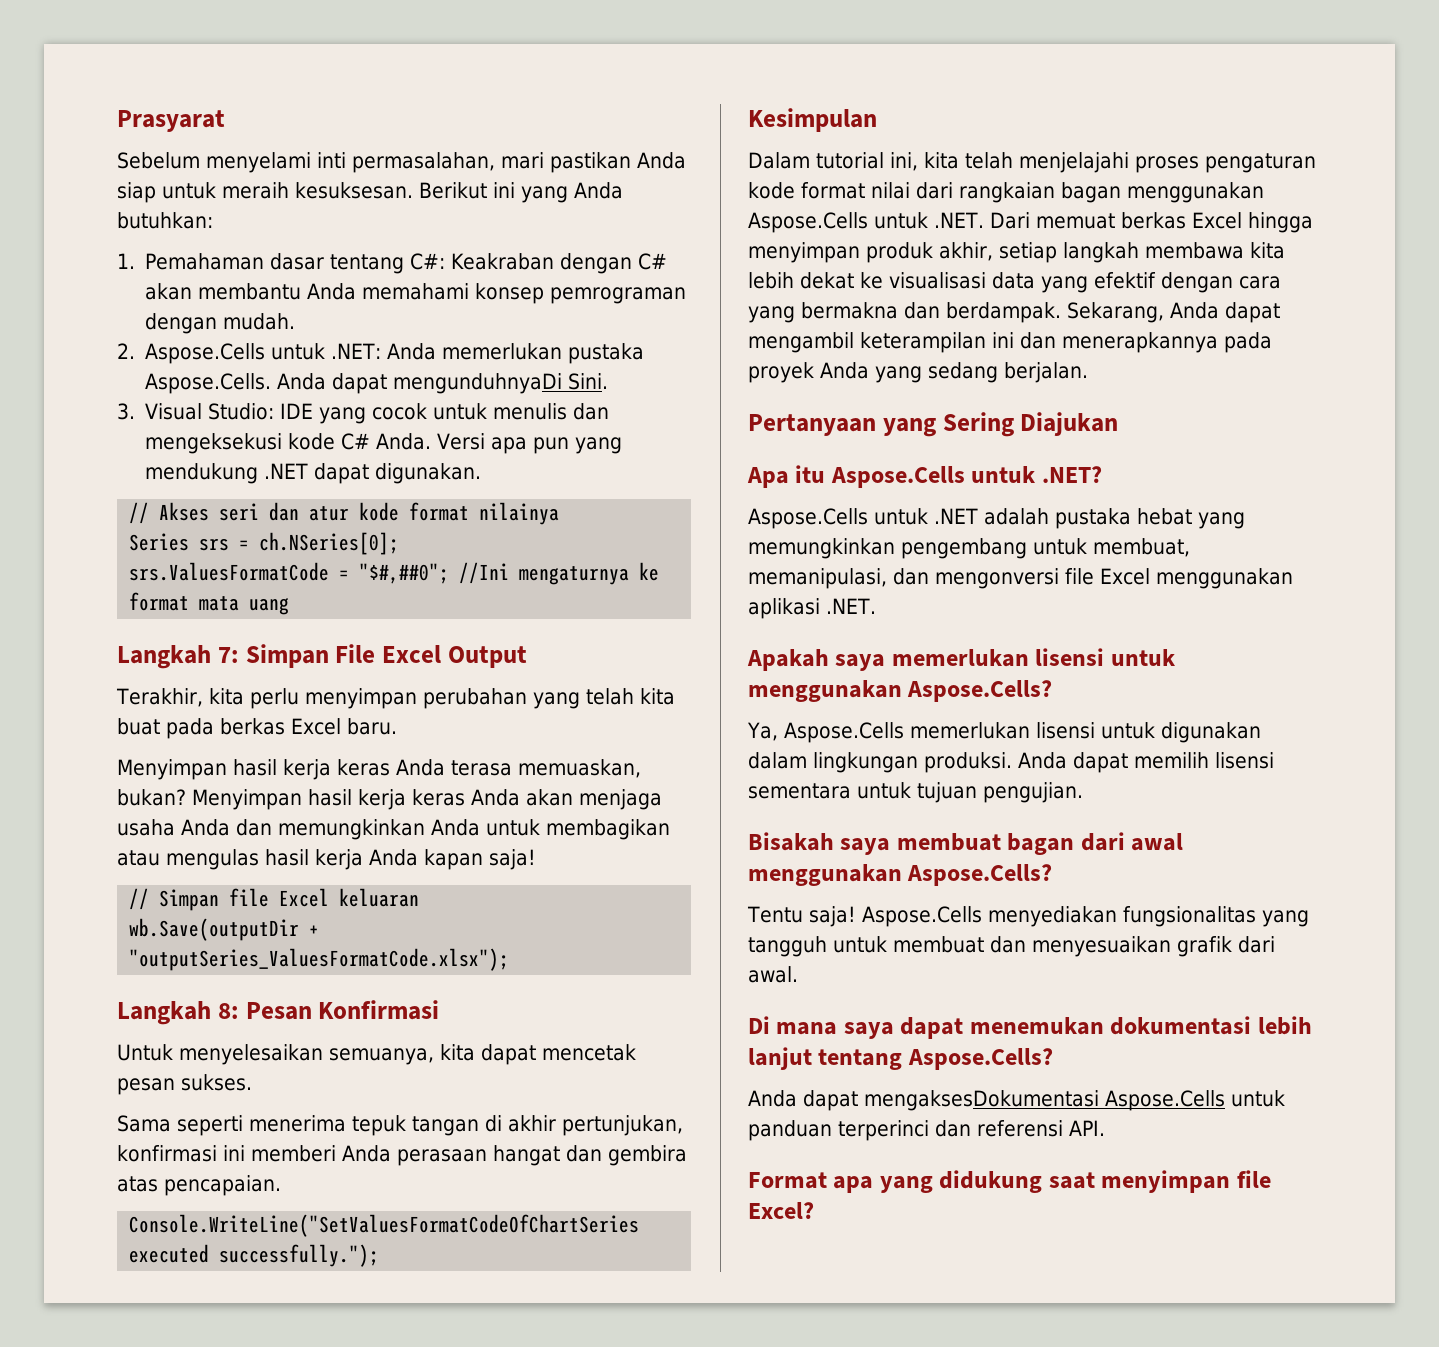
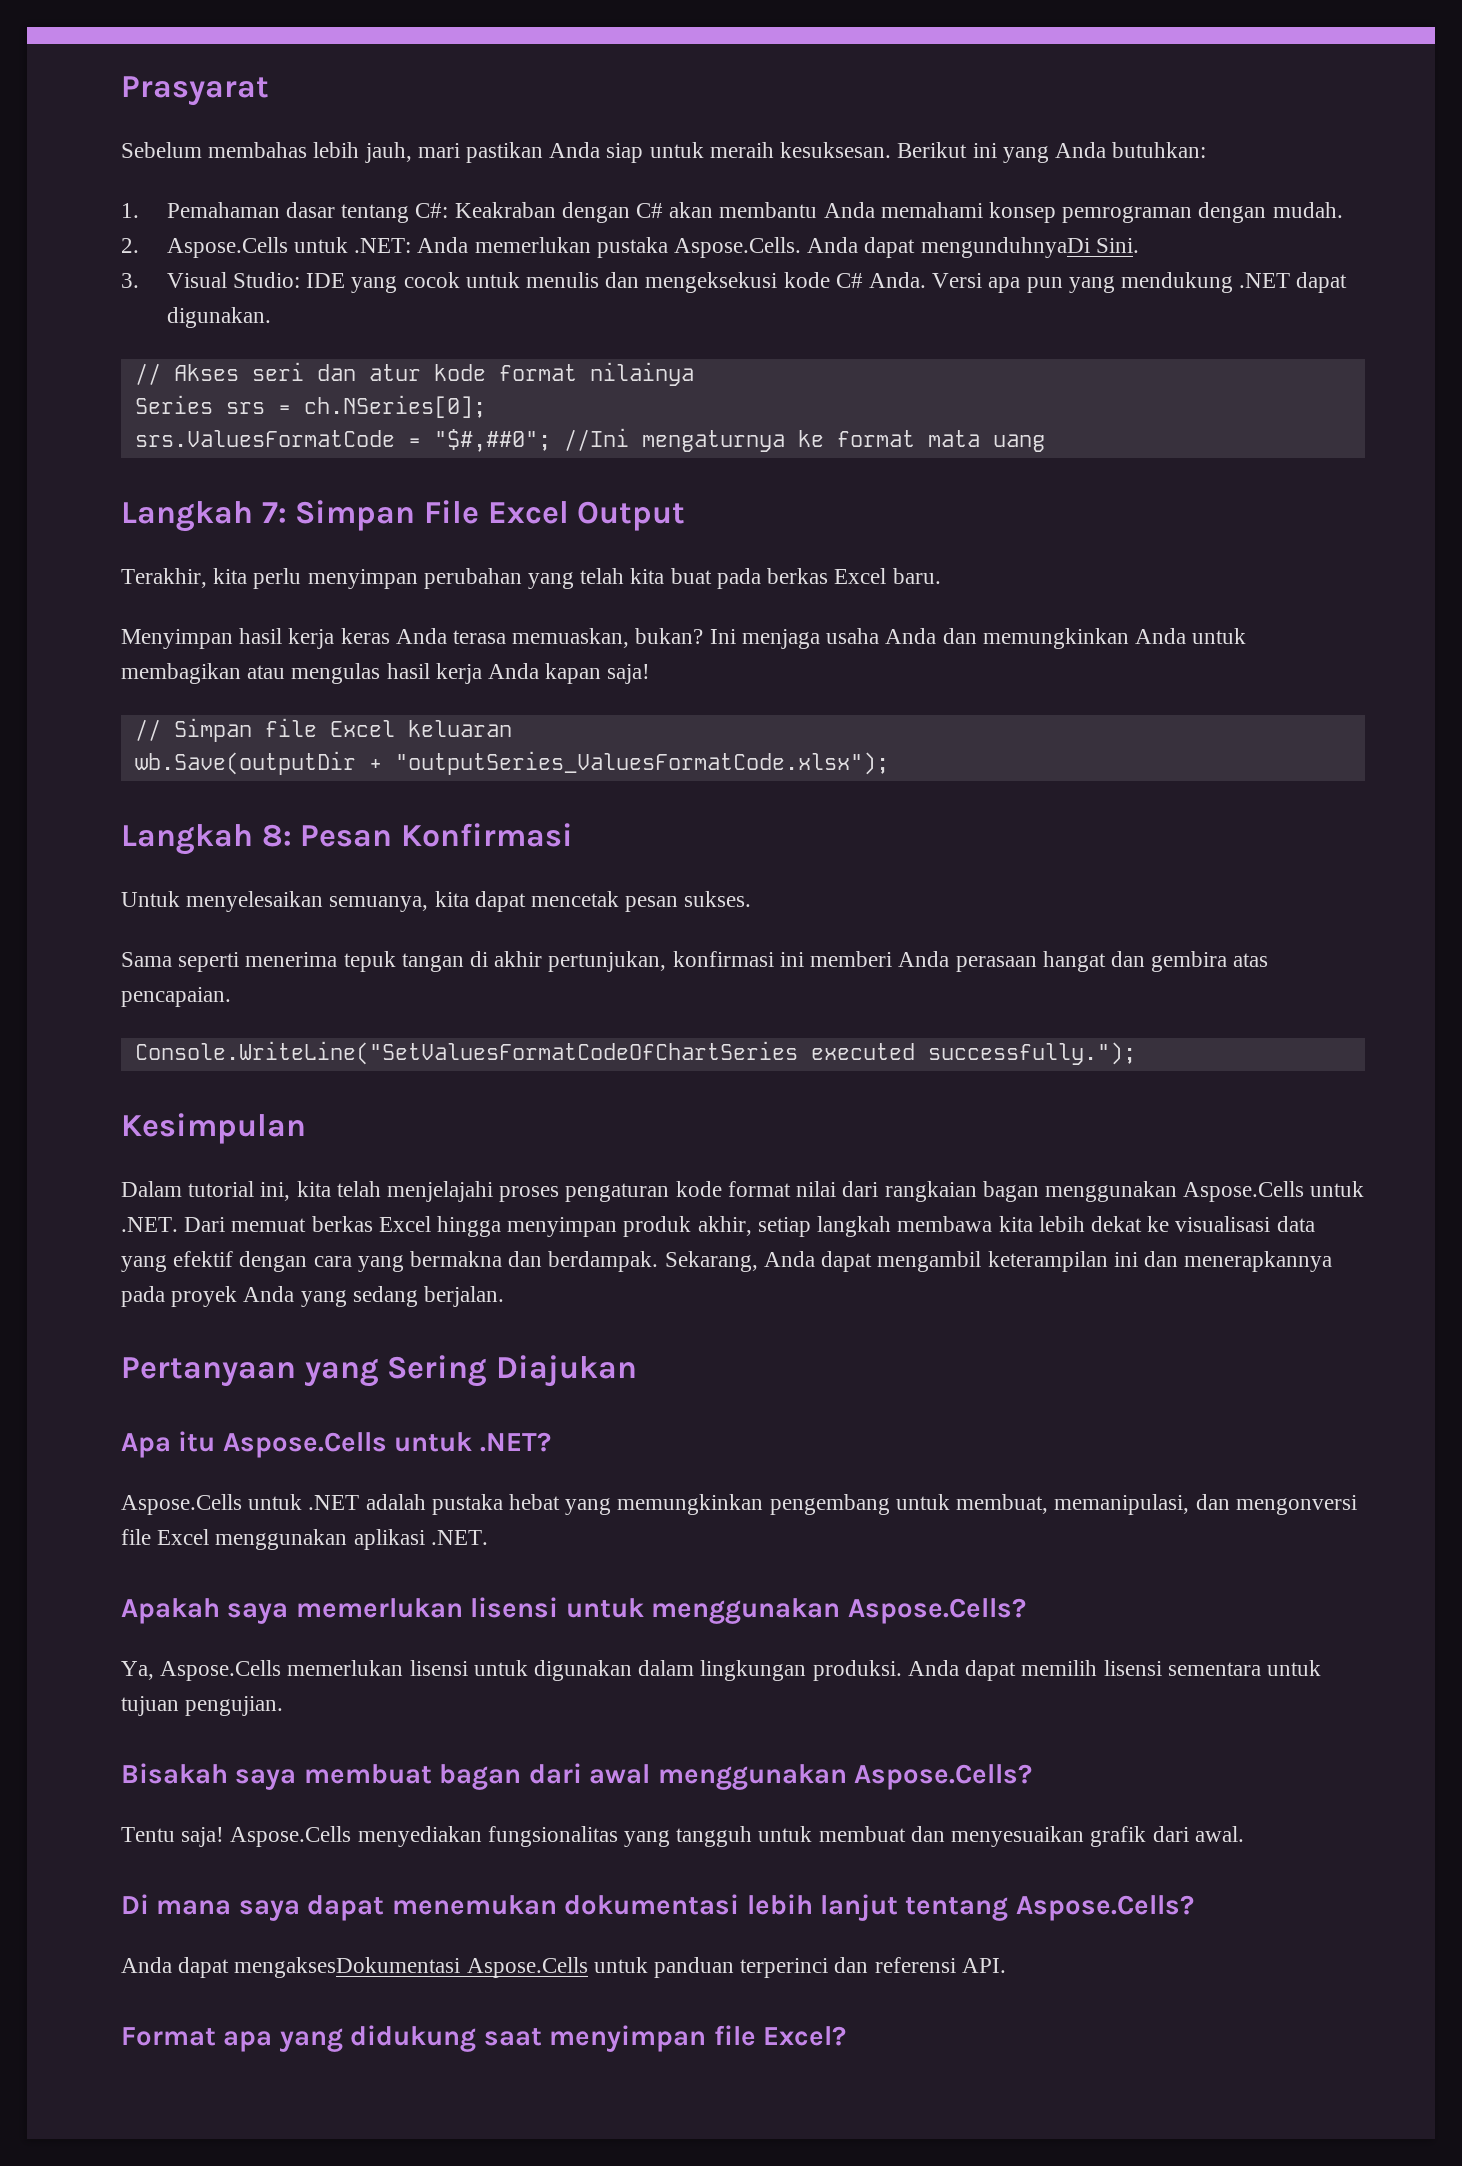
[206,152,495,173] menyelami inti permasalahan, -> [208,142,412,163] membahas lebih jauh,
[192,789,573,810] Menyimpan hasil kerja keras Anda akan -> [709,629,736,644] Ini

